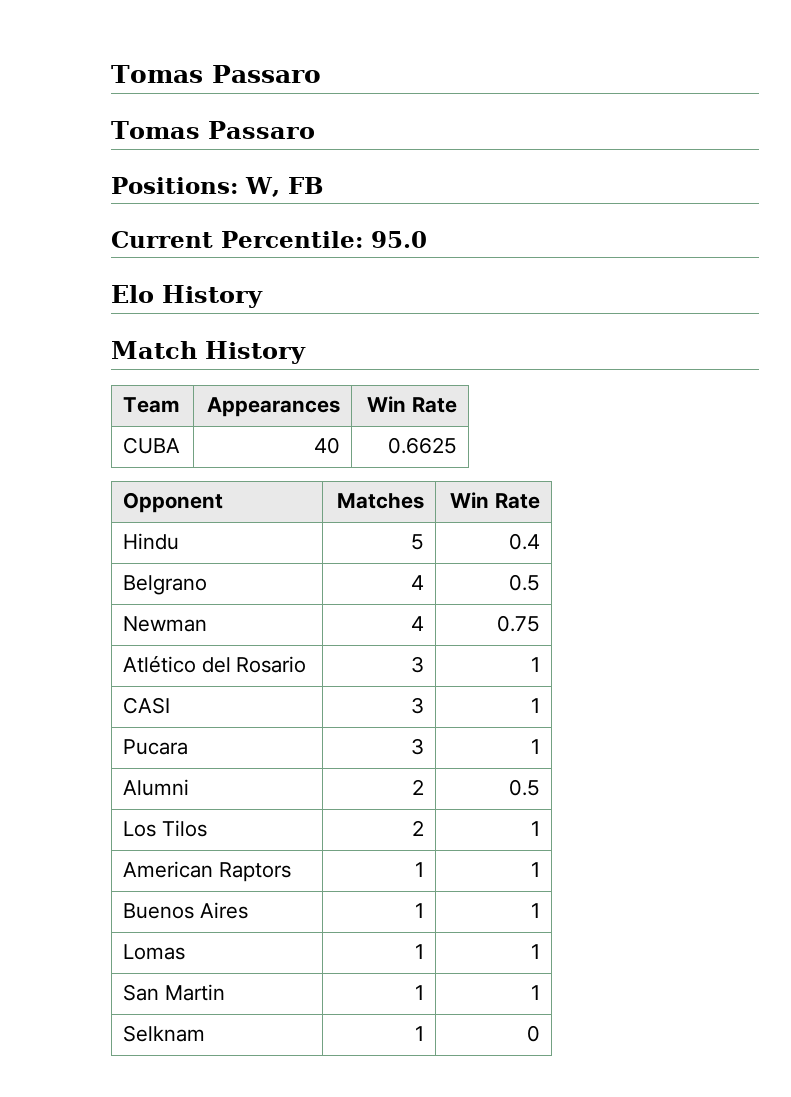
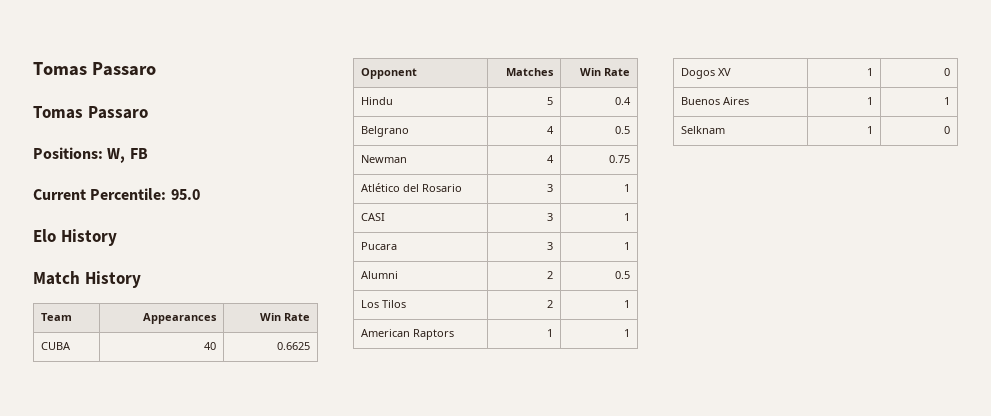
[123,902,248,919] [414,903,424,918] [530,903,540,918] [123,944,186,960] [414,944,424,959] [530,944,540,959] [123,984,225,1001] Buenos Aires | 1 | 1 // Lomas | 1 | 1 // San Martin -> [681,68,732,79] [866,68,873,76] [943,68,950,76] [681,97,750,105] Dogos XV | 1 | 0 // Buenos Aires

